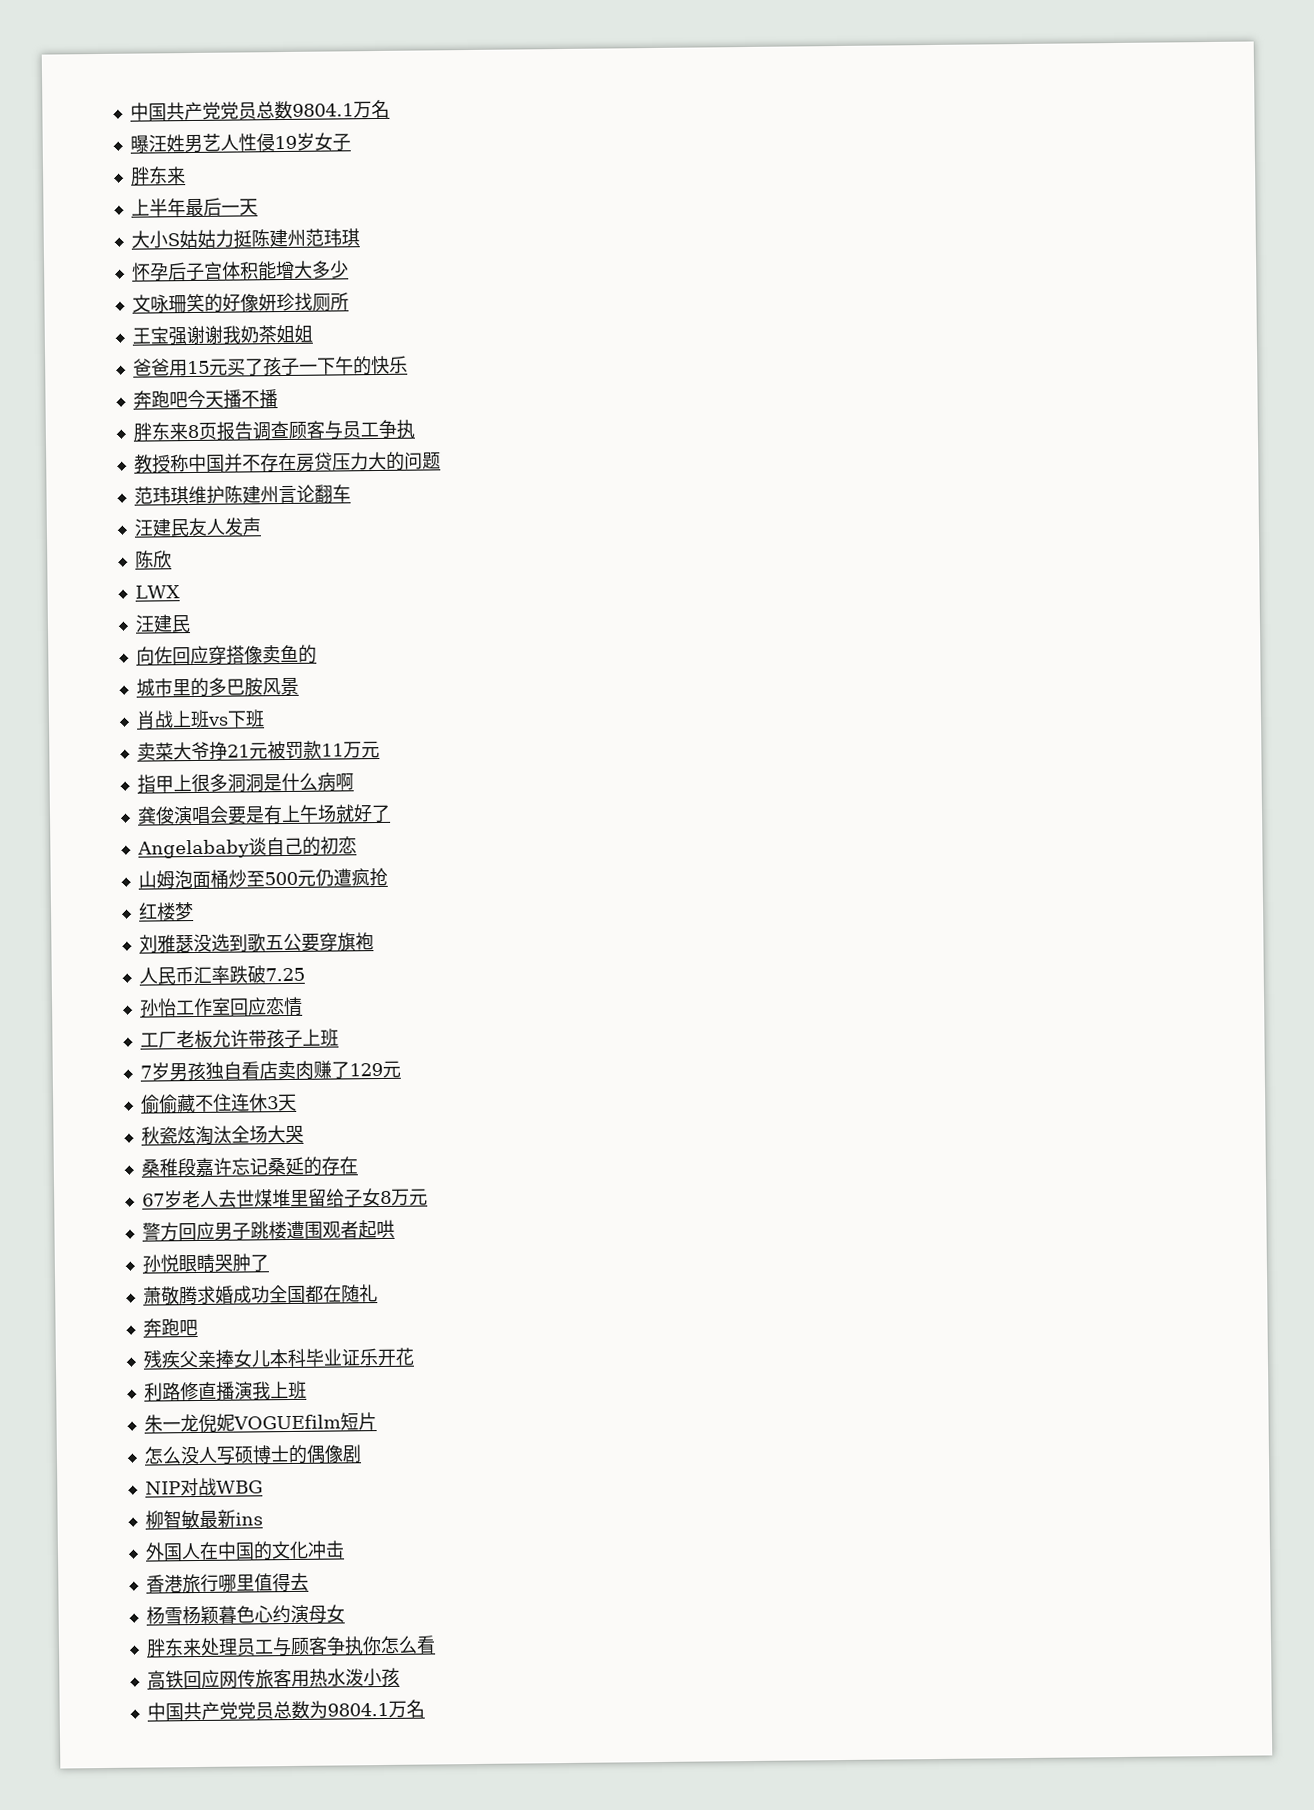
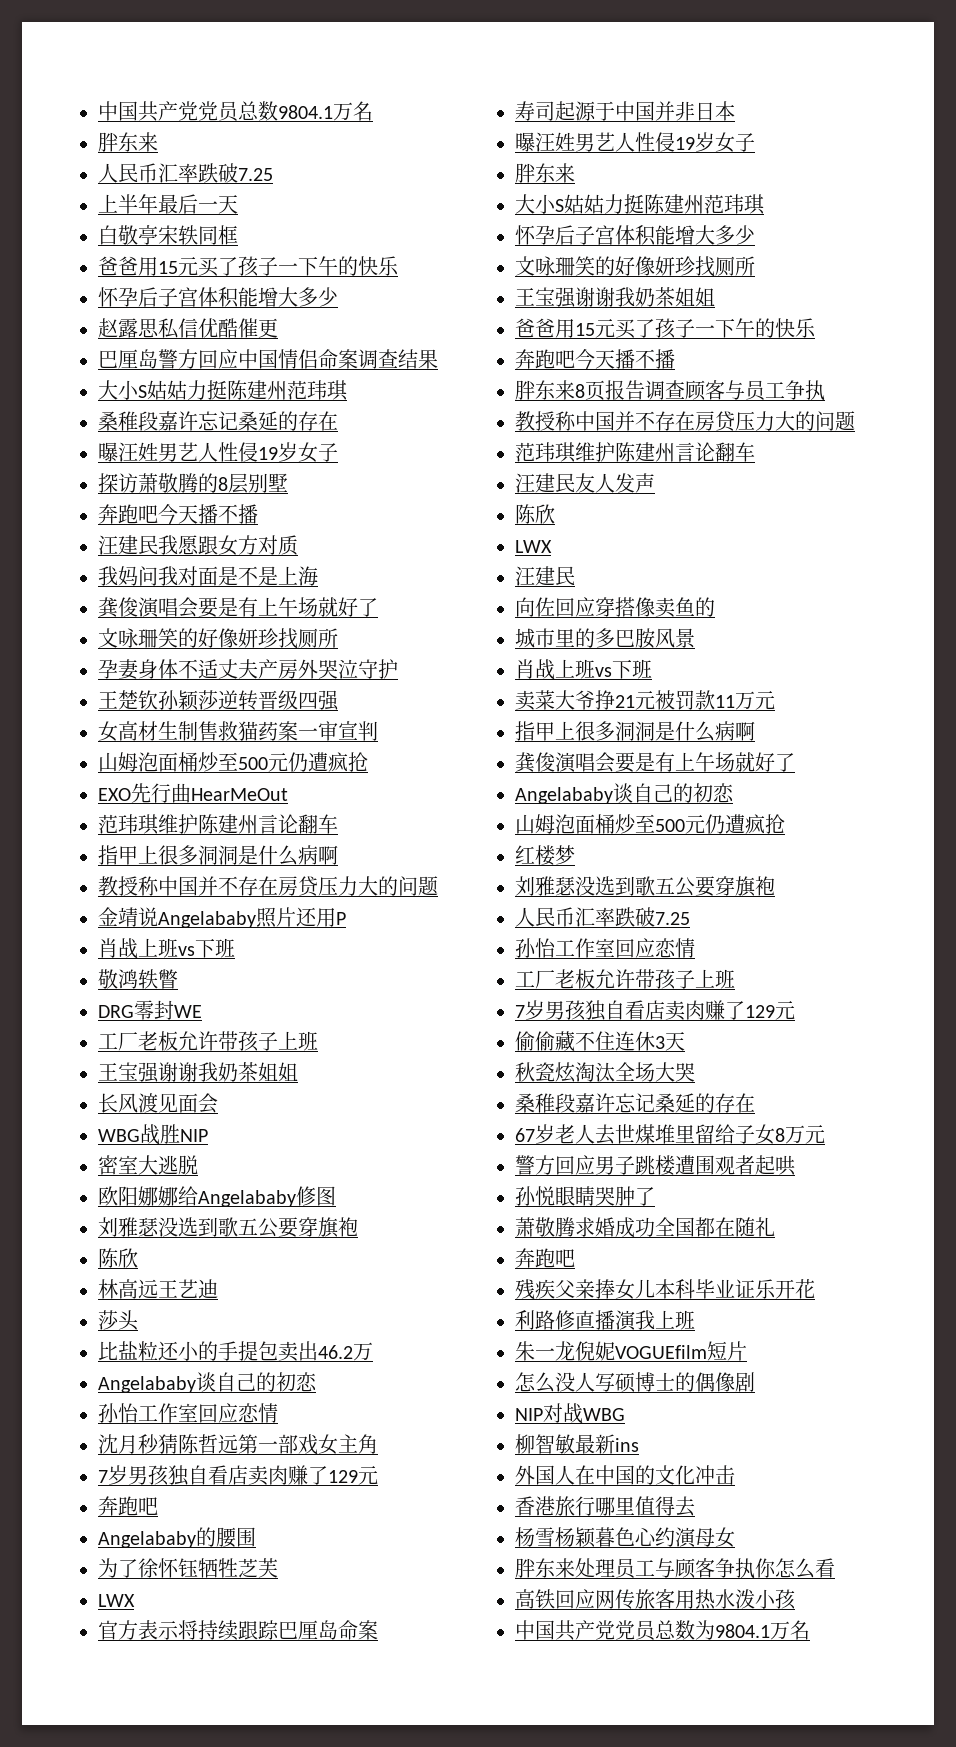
(390, 109) none -> [98,132,158,152] [98,163,273,183] [98,194,238,214] [98,225,238,245] [98,256,399,277] [98,287,338,308] [98,318,278,339] [98,349,438,369] [98,380,348,401] [98,411,338,431] [98,442,338,463] [98,473,288,494] [98,504,258,525] [98,535,298,556] [98,566,318,586] [98,597,378,618] [98,628,338,649] [98,659,398,680] [98,690,339,711] [98,721,378,742] [98,752,368,772] [98,783,288,803] [98,814,338,835] [98,845,338,866] [98,876,438,897] [98,907,346,928] [98,938,235,959] [98,969,178,989] [98,1000,202,1020] [98,1031,318,1052] [98,1062,298,1083] [98,1093,218,1114] [98,1124,208,1145] [98,1155,198,1175] [98,1186,336,1207] [98,1217,358,1238] [98,1248,138,1268] [98,1279,218,1299] [98,1310,139,1331] [98,1341,373,1362] [98,1372,317,1393] [98,1403,278,1423] [98,1434,378,1455] [98,1465,378,1486] [98,1496,158,1516] [98,1527,256,1548] [98,1558,278,1578] [98,1594,135,1607] [98,1620,378,1641] [515,101,735,121] // 胖东来 // 人民币汇率跌破7.25 // 上半年最后一天 // 白敬亭宋轶同框 // 爸爸用15元买了孩子一下午的快乐 // 怀孕后子宫体积能增大多少 // 赵露思私信优酷催更 // 巴厘岛警方回应中国情侣命案调查结果 // 大小S姑姑力挺陈建州范玮琪 // 桑稚段嘉许忘记桑延的存在 // 曝汪姓男艺人性侵19岁女子 // 探访萧敬腾的8层别墅 // 奔跑吧今天播不播 // 汪建民我愿跟女方对质 // 我妈问我对面是不是上海 // 龚俊演唱会要是有上午场就好了 // 文咏珊笑的好像妍珍找厕所 // 孕妻身体不适丈夫产房外哭泣守护 // 王楚钦孙颖莎逆转晋级四强 // 女高材生制售救猫药案一审宣判 // 山姆泡面桶炒至500元仍遭疯抢 // EXO先行曲HearMeOut // 范玮琪维护陈建州言论翻车 // 指甲上很多洞洞是什么病啊 // 教授称中国并不存在房贷压力大的问题 // 金靖说Angelababy照片还用P // 肖战上班vs下班 // 敬鸿轶瞥 // DRG零封WE // 工厂老板允许带孩子上班 // 王宝强谢谢我奶茶姐姐 // 长风渡见面会 // WBG战胜NIP // 密室大逃脱 // 欧阳娜娜给Angelababy修图 // 刘雅瑟没选到歌五公要穿旗袍 // 陈欣 // 林高远王艺迪 // 莎头 // 比盐粒还小的手提包卖出46.2万 // Angelababy谈自己的初恋 // 孙怡工作室回应恋情 // 沈月秒猜陈哲远第一部戏女主角 // 7岁男孩独自看店卖肉赚了129元 // 奔跑吧 // Angelababy的腰围 // 为了徐怀钰牺牲芝芙 // LWX // 官方表示将持续跟踪巴厘岛命案 // 寿司起源于中国并非日本
[130,197,258,217] // 上半年最后一天 -> (575, 173) none

